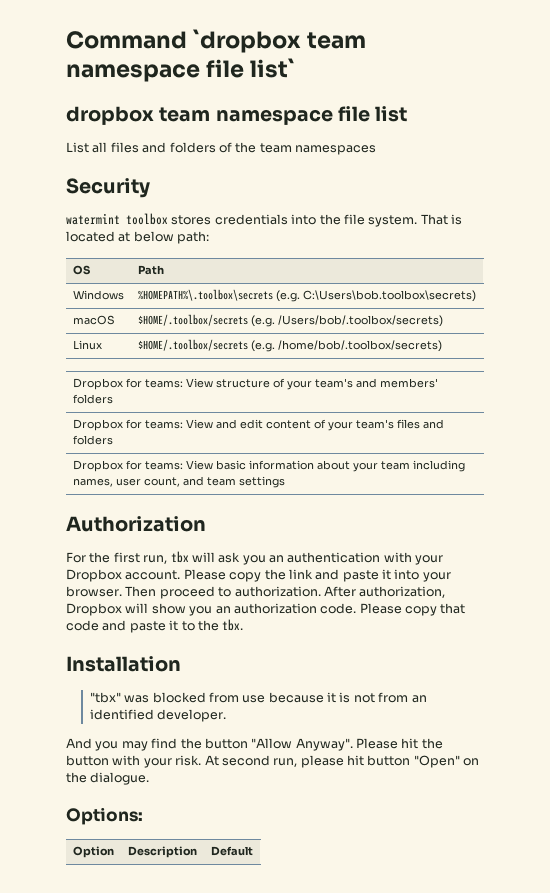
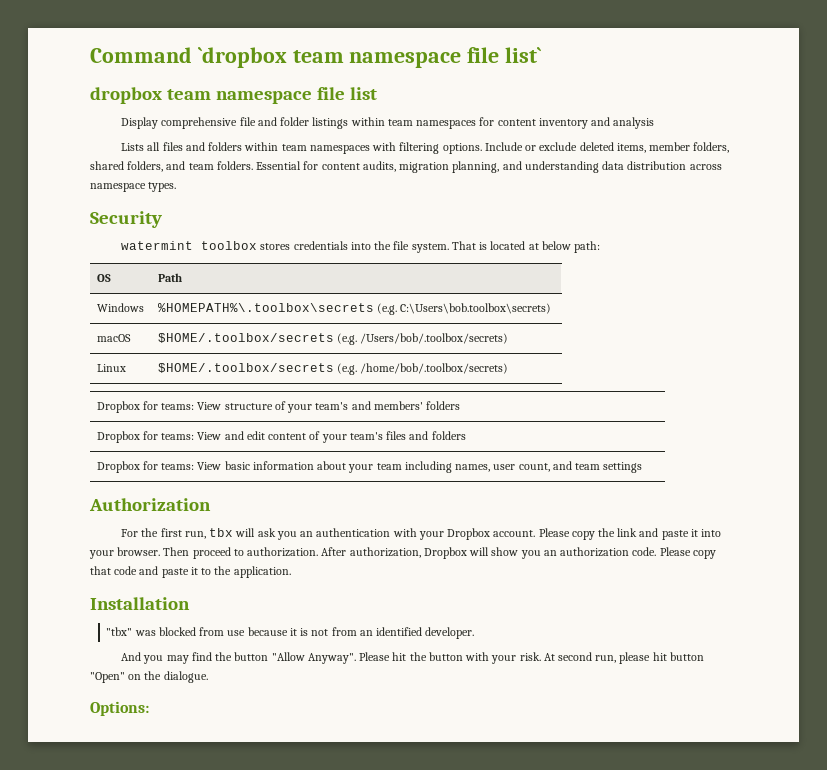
[66,142,89,153] List -> [121,117,655,129] [121,143,145,151] Display comprehensive file and folder listings within team namespaces for content inventory and analysis // Lists
[218,142,376,155] of the team namespaces -> [244,142,730,154] [90,161,722,173] [90,182,177,192] within team namespaces with filtering options. Include or exclude deleted items, member folders, shared folders, and team folders. Essential for content audits, migration planning, and understanding data distribution across namespace types.
[222,619,244,631] tbx. -> [233,566,291,578] application.
[72,846,114,858] [127,846,197,858] [210,846,253,856] // Option | Description | Default -> (149, 708) none

